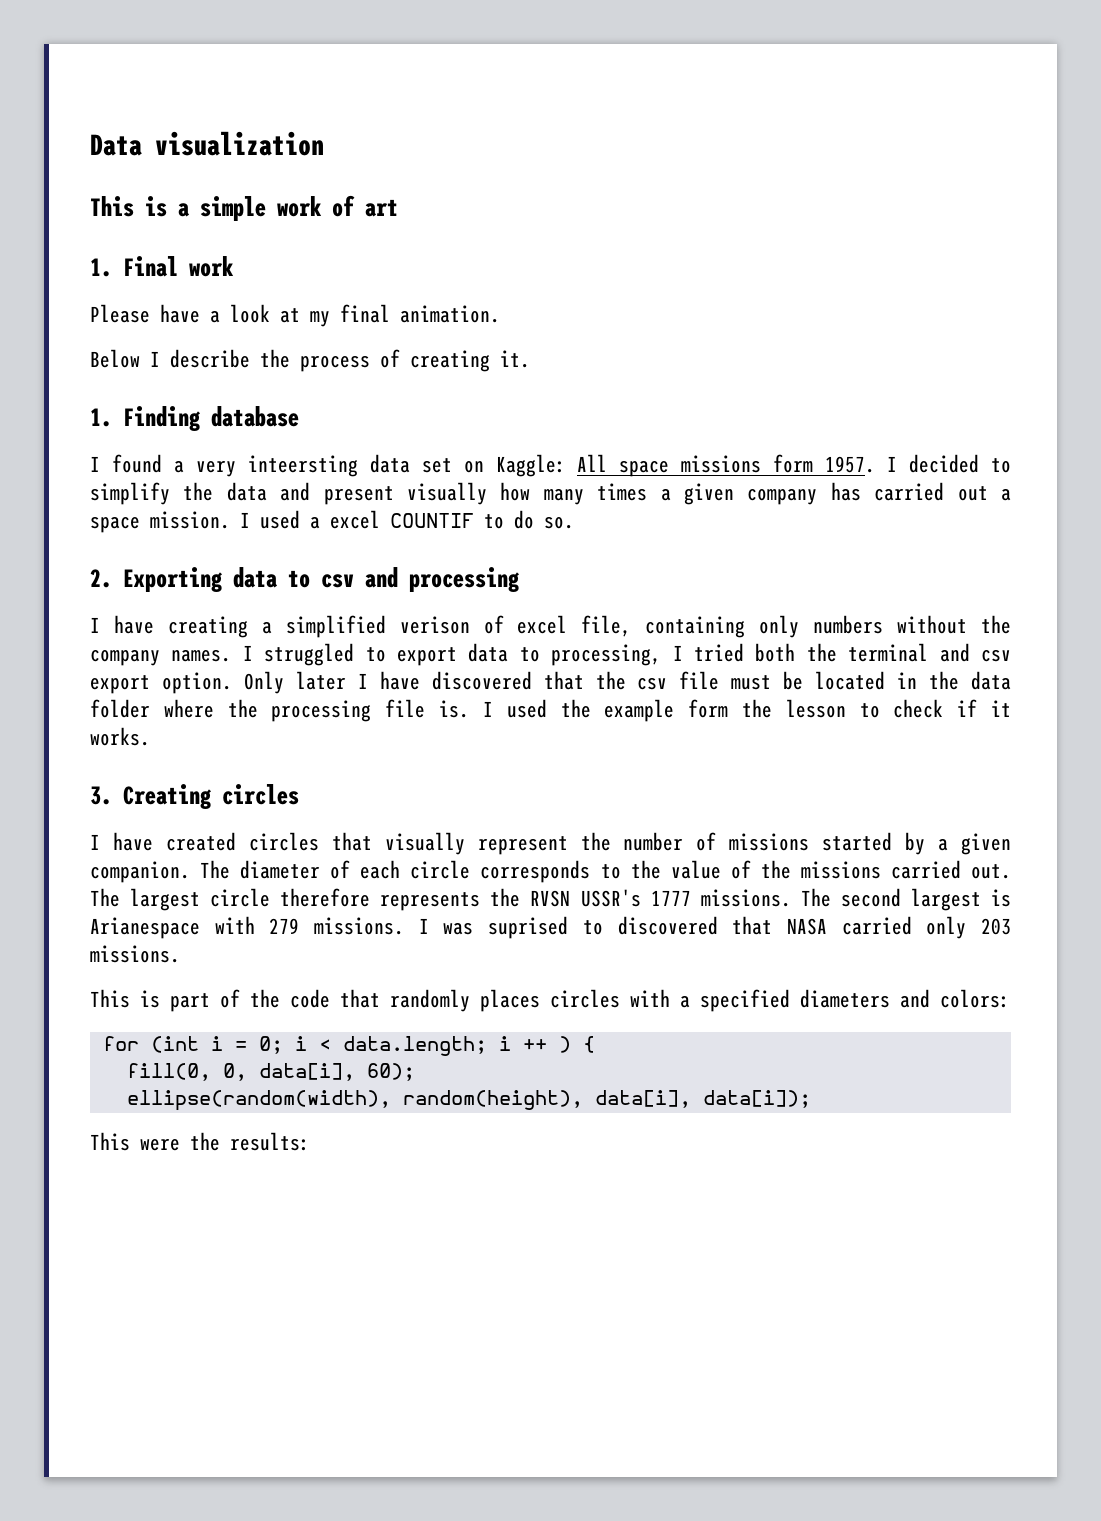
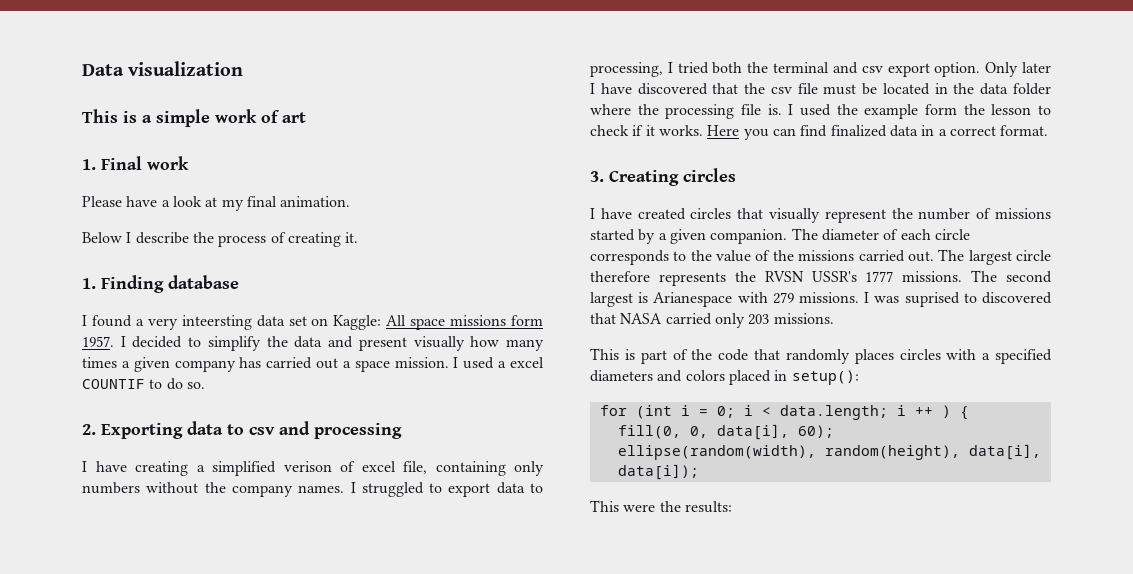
(150, 736) none -> [707,125,1049,140] Here you can find finalized data in a correct format.
[940,989,1010,1008] colors: -> [685,370,859,385] colors placed in setup():

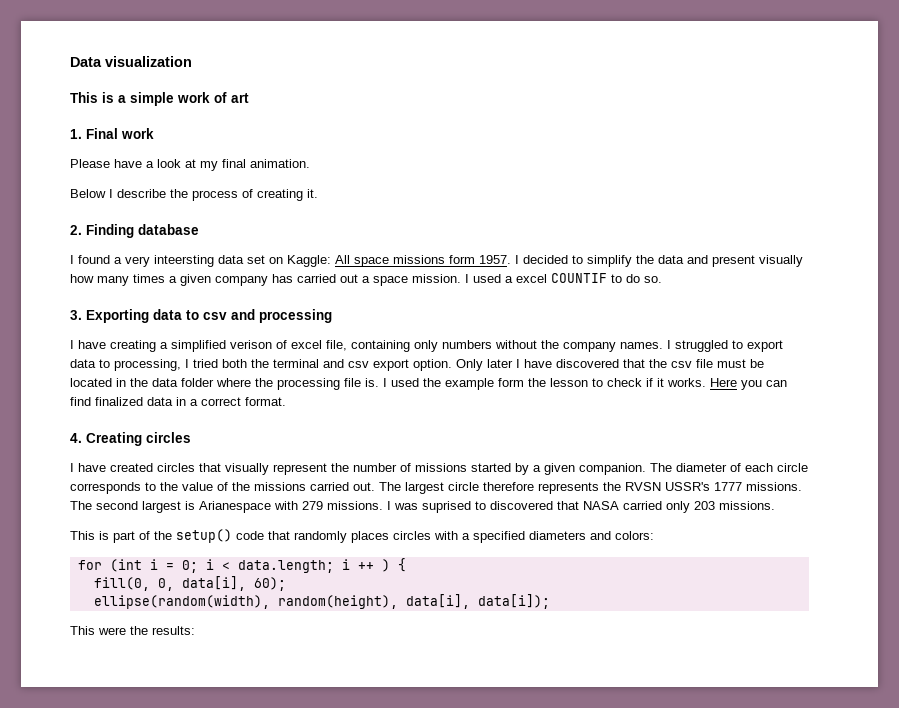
[82,278,96,289] 1. -> [70,225,82,235] 2.
[82,424,96,435] 2. -> [70,310,82,320] 3.
[590,171,604,182] 3. -> [70,433,82,443] 4.
(713, 354) none -> [176,529,232,543] setup()
[685,370,859,385] colors placed in setup(): -> [615,531,654,540] colors:

